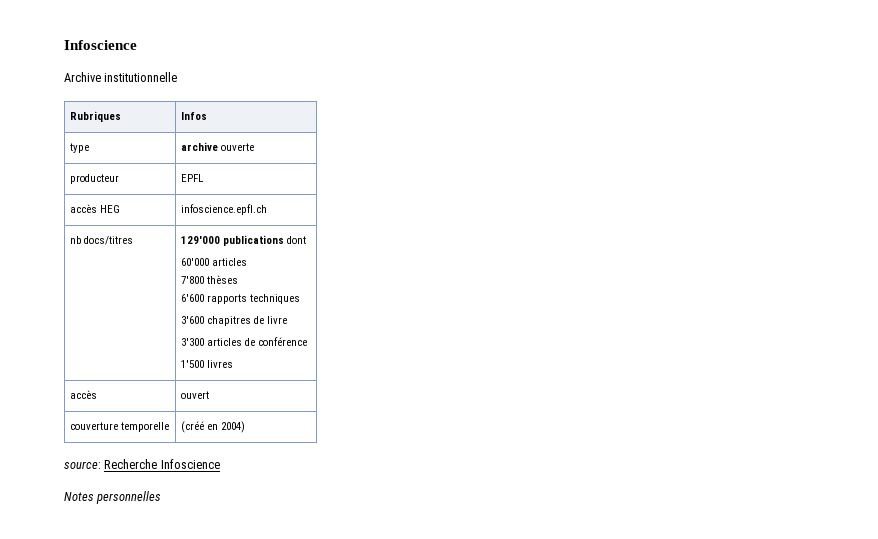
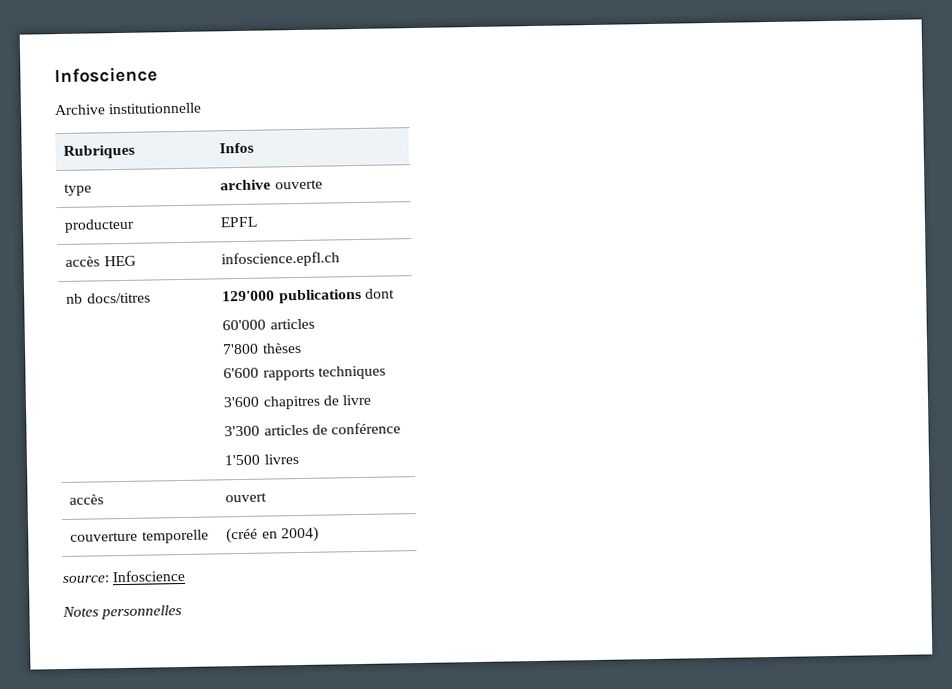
[104,459,158,469] Recherche -> (109, 579) none

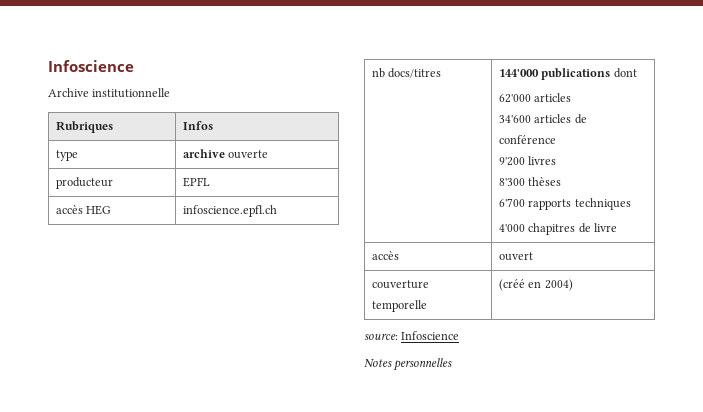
[222,290,276,302] 129'000 -> [498,69,539,77] 144'000
[222,319,267,331] 60'000 -> [498,94,531,103] 62'000
[222,342,302,355] [223,365,386,381] [223,394,372,410] [224,425,261,437] 7'800 thèses // 6'600 rapports techniques // 3'600 chapitres de livre // 3'300 -> [498,115,531,123] 34'600
[224,454,262,466] 1'500 -> [498,157,525,166] 9'200
(299, 459) none -> [498,177,562,186] [498,198,631,210] [498,223,618,235] // 8'300 thèses // 6'700 rapports techniques // 4'000 chapitres de livre

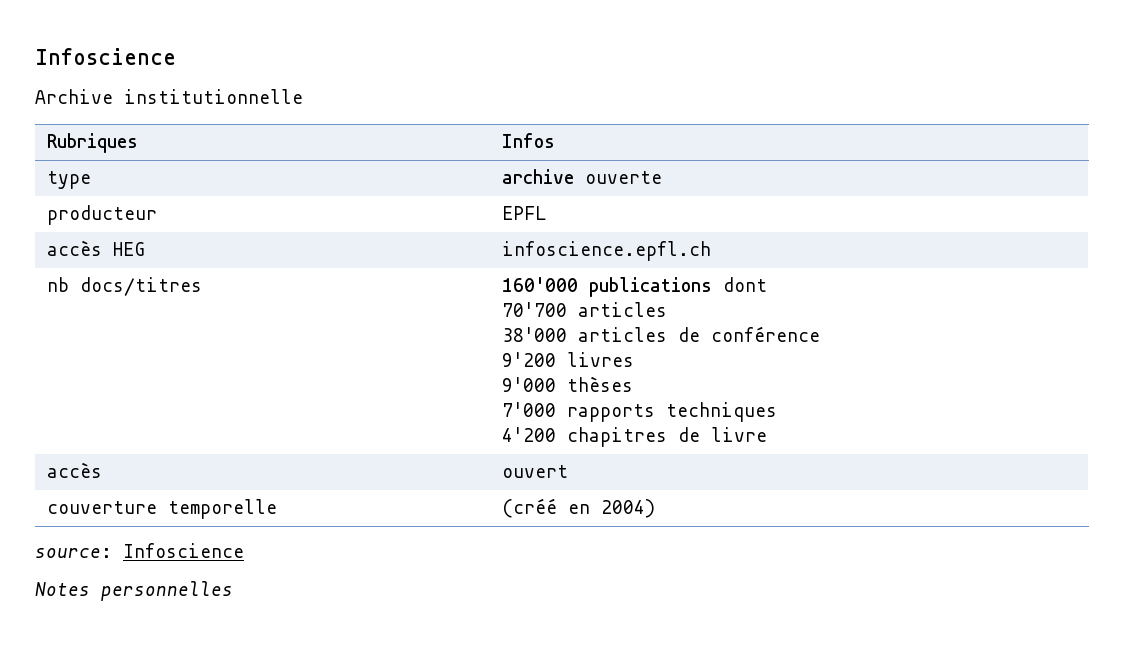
[498,69,539,77] 144'000 -> [502,277,579,292] 160'000
[498,94,531,103] 62'000 -> [502,302,568,317] 70'700
[498,115,531,123] 34'600 -> [502,327,568,342] 38'000
[498,178,525,186] 8'300 -> [502,377,557,392] 9'000
[498,198,525,207] 6'700 -> [502,402,557,417] 7'000
[498,224,525,232] 4'000 -> [502,427,557,442] 4'200

